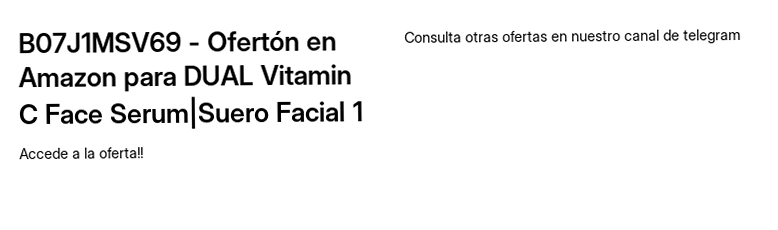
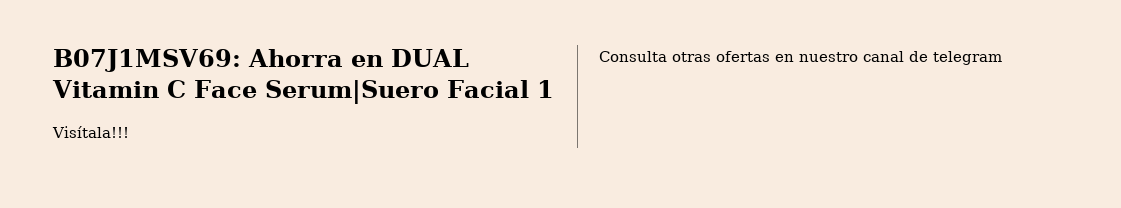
[18,30,338,54] [18,66,178,93] B07J1MSV69 - Ofertón en Amazon para -> [53,49,383,72] B07J1MSV69: Ahorra en
[19,147,144,160] Accede a la oferta!! -> [52,126,129,138] Visítala!!!

